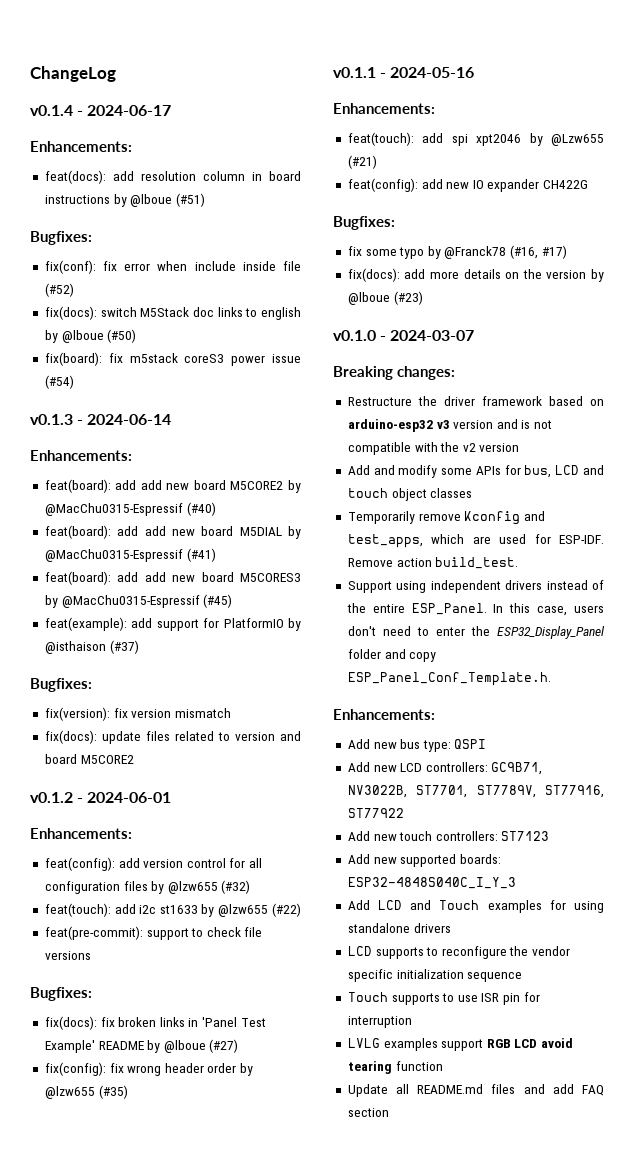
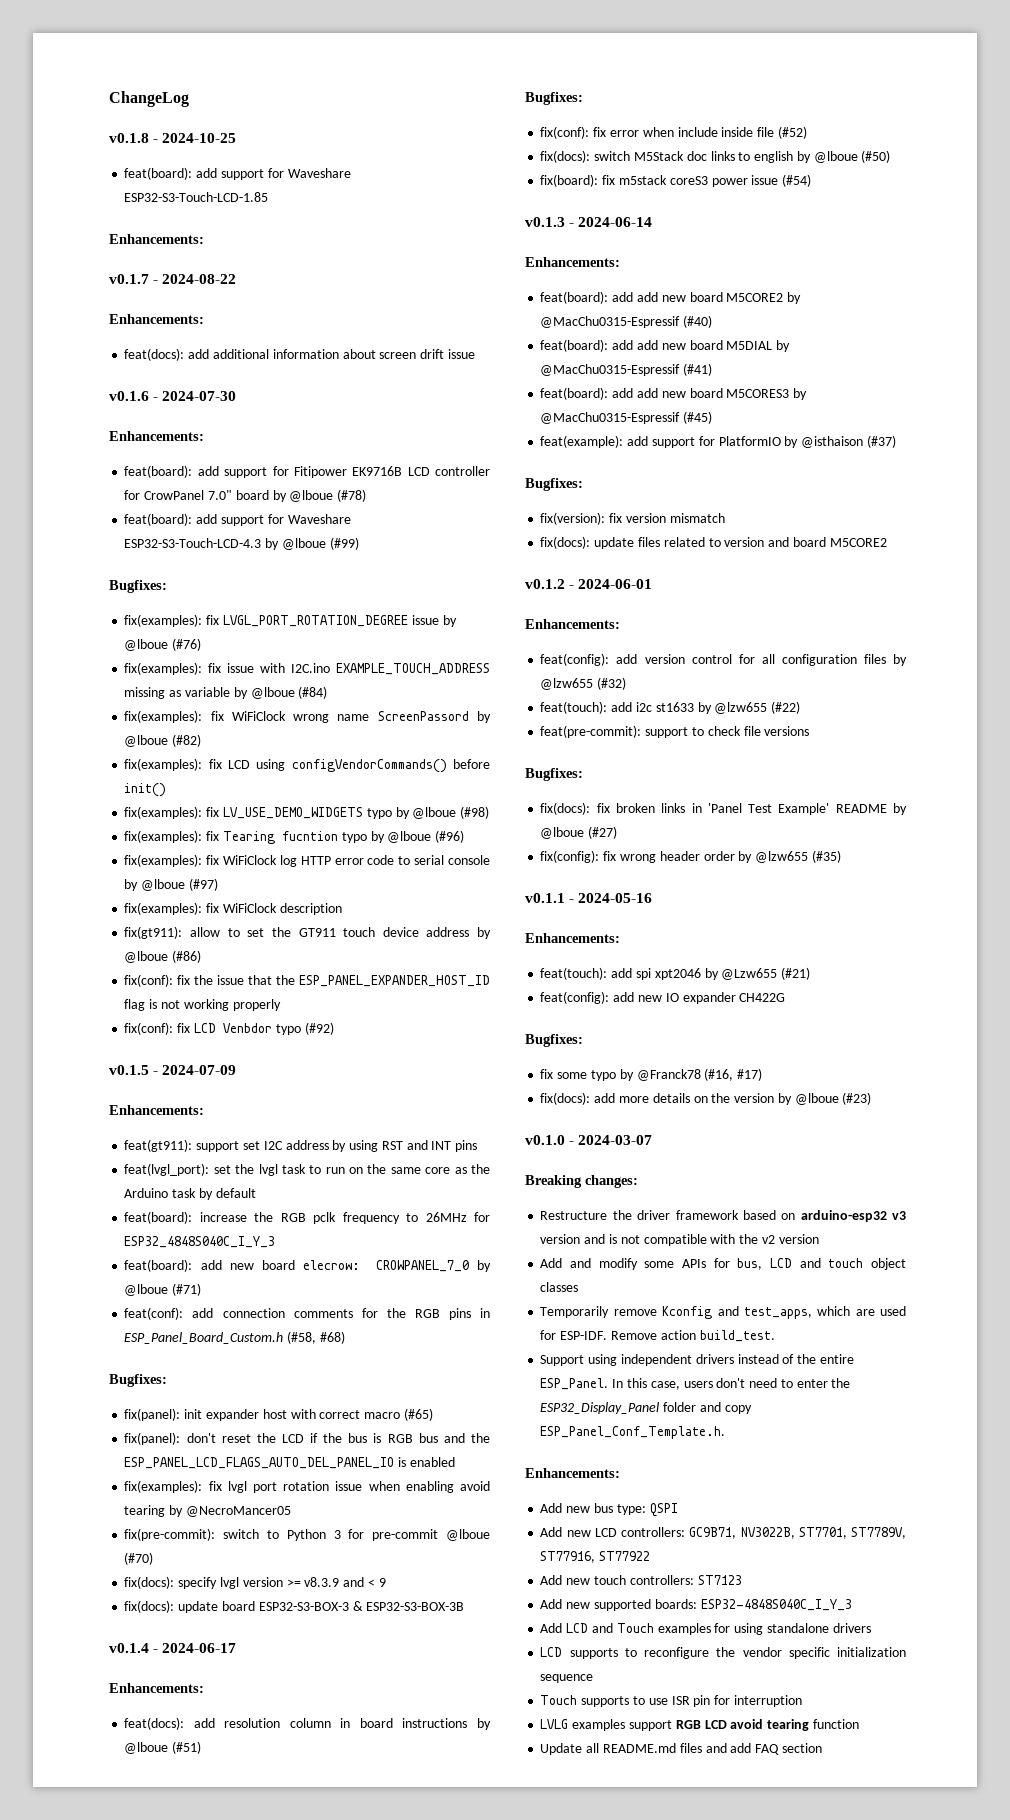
(116, 74) none -> [109,133,237,143] [124,167,351,180] [124,192,269,202] [109,234,204,244] [109,274,237,284] [109,314,204,324] [124,348,475,361] [109,391,237,401] [109,431,204,441] [124,465,490,478] [124,489,367,502] [124,513,351,526] [124,537,359,550] [109,580,167,593] [124,614,457,627] [124,638,202,651] [124,662,491,675] [124,686,328,699] [124,710,491,723] [124,734,202,747] [124,758,491,773] [124,783,167,797] [124,806,490,819] [124,830,465,844] [124,854,491,867] [124,878,218,891] [124,902,342,915] [124,926,492,939] [124,950,202,963] [124,974,490,987] [124,999,281,1011] [124,1022,334,1035] [109,1065,237,1075] [109,1105,204,1115] [124,1139,478,1152] [124,1163,490,1176] [124,1188,256,1200] [124,1211,490,1224] [124,1236,276,1248] [124,1259,492,1272] [124,1283,202,1296] [124,1307,490,1320] [124,1331,345,1344] [109,1374,167,1387] [124,1408,433,1421] [124,1432,490,1445] [124,1457,455,1469] [124,1480,490,1493] [124,1505,291,1517] [124,1528,491,1541] [124,1552,154,1565] [124,1576,386,1589] [124,1600,465,1613] // v0.1.8 - 2024-10-25 // feat(board): add support for Waveshare ESP32-S3-Touch-LCD-1.85 // Enhancements: // v0.1.7 - 2024-08-22 // Enhancements: // feat(docs): add additional information about screen drift issue // v0.1.6 - 2024-07-30 // Enhancements: // feat(board): add support for Fitipower EK9716B LCD controller for CrowPanel 7.0" board by @lboue (#78) // feat(board): add support for Waveshare ESP32-S3-Touch-LCD-4.3 by @lboue (#99) // Bugfixes: // fix(examples): fix LVGL_PORT_ROTATION_DEGREE issue by @lboue (#76) // fix(examples): fix issue with I2C.ino EXAMPLE_TOUCH_ADDRESS missing as variable by @lboue (#84) // fix(examples): fix WiFiClock wrong name ScreenPassord by @lboue (#82) // fix(examples): fix LCD using configVendorCommands() before init() // fix(examples): fix LV_USE_DEMO_WIDGETS typo by @lboue (#98) // fix(examples): fix Tearing fucntion typo by @lboue (#96) // fix(examples): fix WiFiClock log HTTP error code to serial console by @lboue (#97) // fix(examples): fix WiFiClock description // fix(gt911): allow to set the GT911 touch device address by @lboue (#86) // fix(conf): fix the issue that the ESP_PANEL_EXPANDER_HOST_ID flag is not working properly // fix(conf): fix LCD Venbdor typo (#92) // v0.1.5 - 2024-07-09 // Enhancements: // feat(gt911): support set I2C address by using RST and INT pins // feat(lvgl_port): set the lvgl task to run on the same core as the Arduino task by default // feat(board): increase the RGB pclk frequency to 26MHz for ESP32_4848S040C_I_Y_3 // feat(board): add new board elecrow: CROWPANEL_7_0 by @lboue (#71) // feat(conf): add connection comments for the RGB pins in ESP_Panel_Board_Custom.h (#58, #68) // Bugfixes: // fix(panel): init expander host with correct macro (#65) // fix(panel): don't reset the LCD if the bus is RGB bus and the ESP_PANEL_LCD_FLAGS_AUTO_DEL_PANEL_IO is enabled // fix(examples): fix lvgl port rotation issue when enabling avoid tearing by @NecroMancer05 // fix(pre-commit): switch to Python 3 for pre-commit @lboue (#70) // fix(docs): specify lvgl version >= v8.3.9 and < 9 // fix(docs): update board ESP32-S3-BOX-3 & ESP32-S3-BOX-3B

